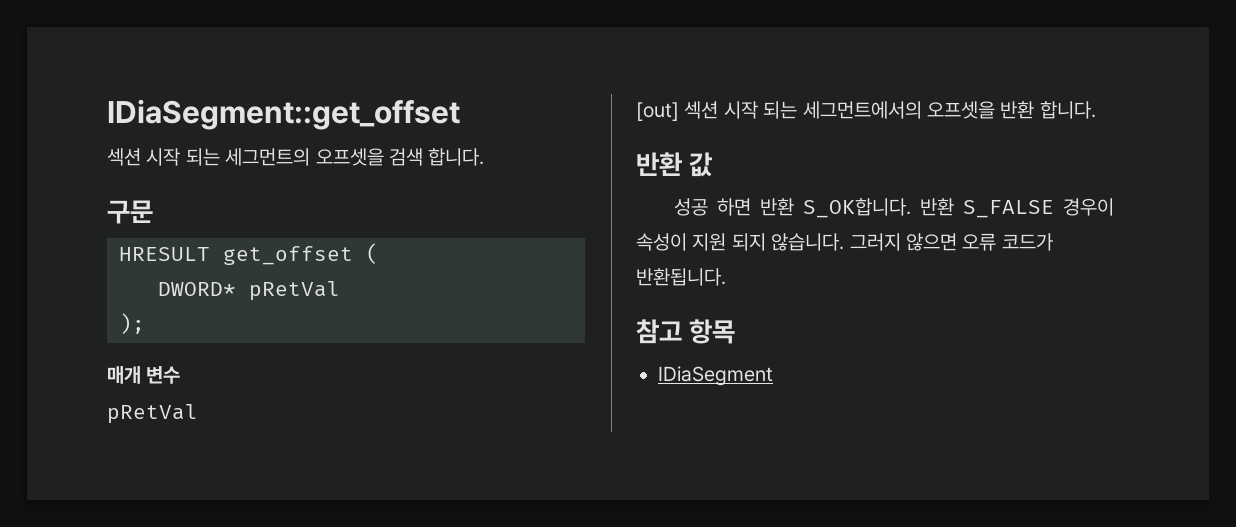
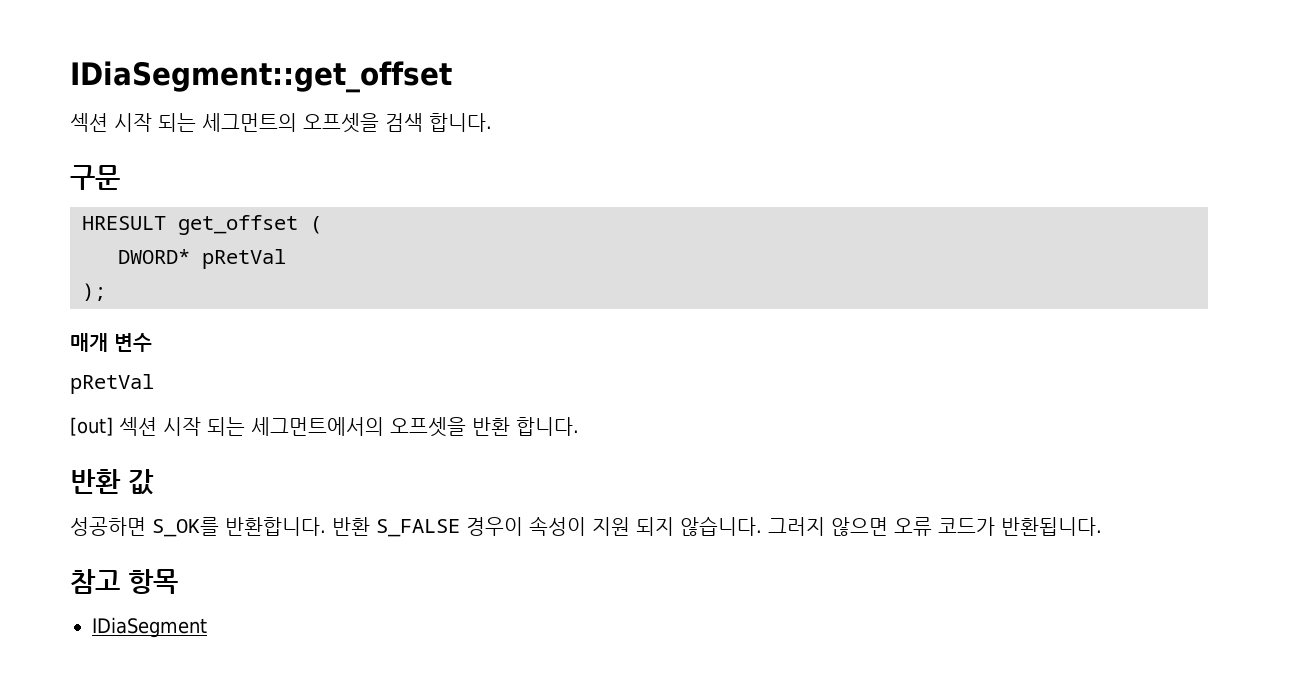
[673,198,911,218] 성공 하면 반환 S_OK합니다. -> [70,517,326,537] 성공하면 S_OK를 반환합니다.

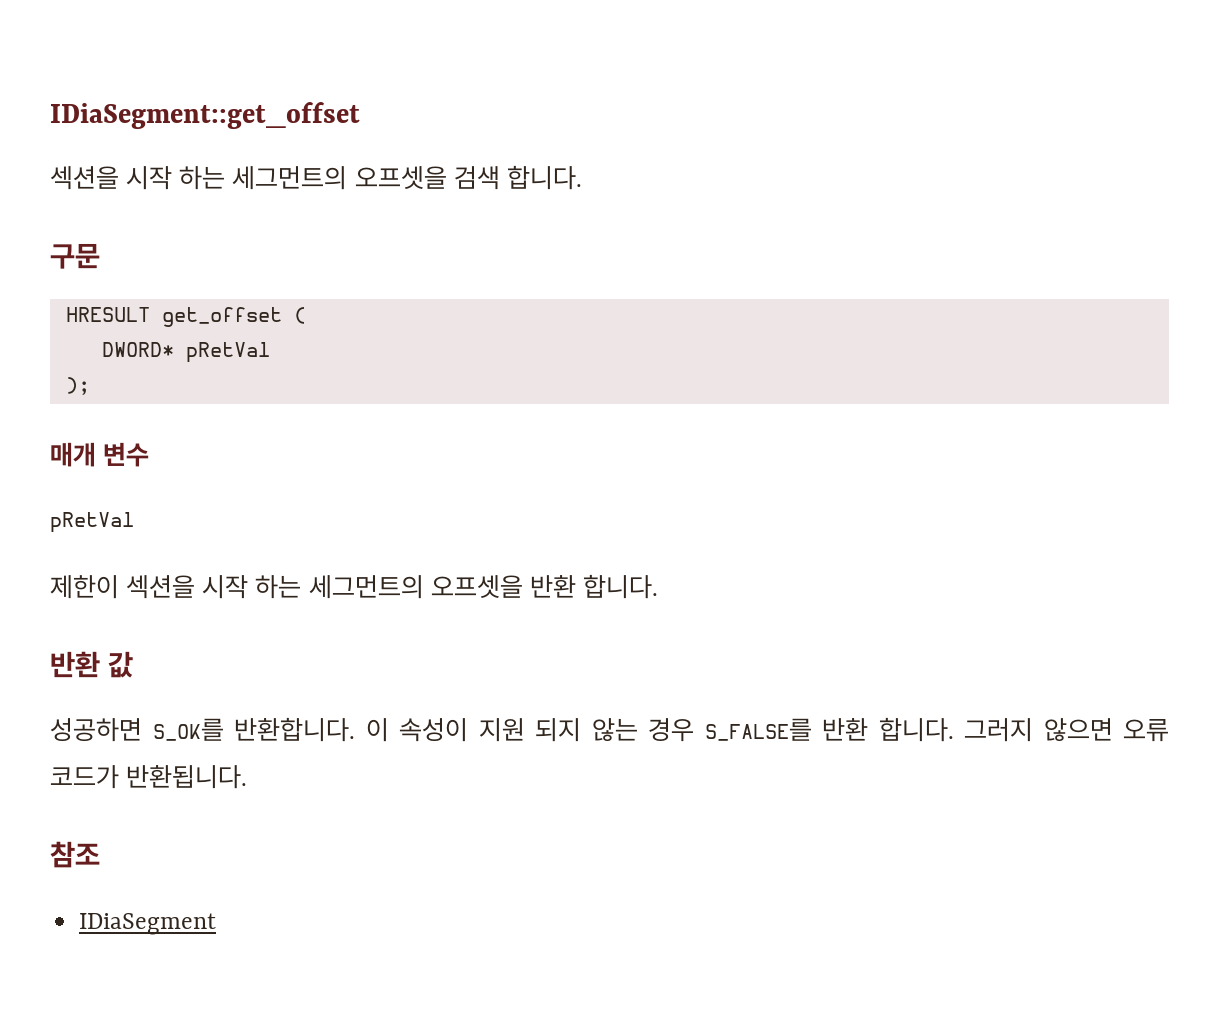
[70,113,196,132] 섹션 시작 되는 -> [50,166,226,190] 섹션을 시작 하는
[70,417,384,436] [out] 섹션 시작 되는 세그먼트에서의 -> [50,575,424,599] 제한이 섹션을 시작 하는 세그먼트의
[332,516,762,537] 반환 S_FALSE 경우이 속성이 지원 되지 않습니다. -> [365,717,954,742] 이 속성이 지원 되지 않는 경우 S_FALSE를 반환 합니다.
[70,569,178,594] 참고 항목 -> [50,841,100,868] 참조

